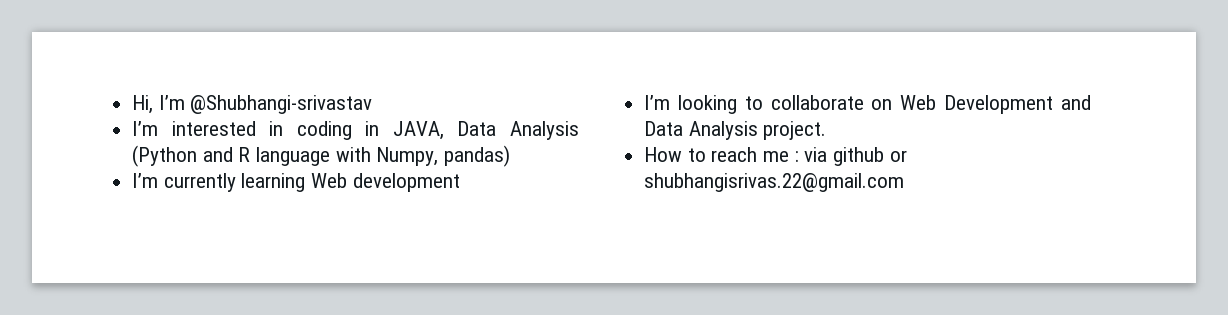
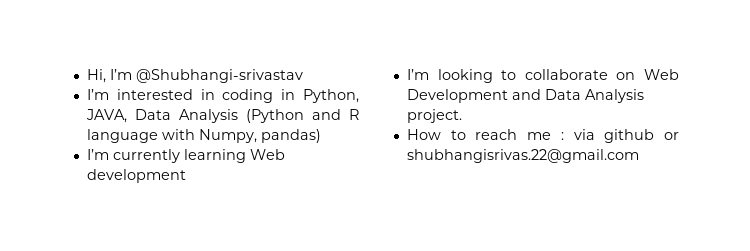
(380, 128) none -> [303,89,359,103] Python,

